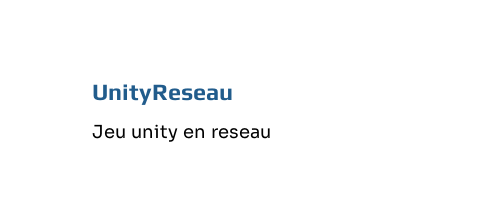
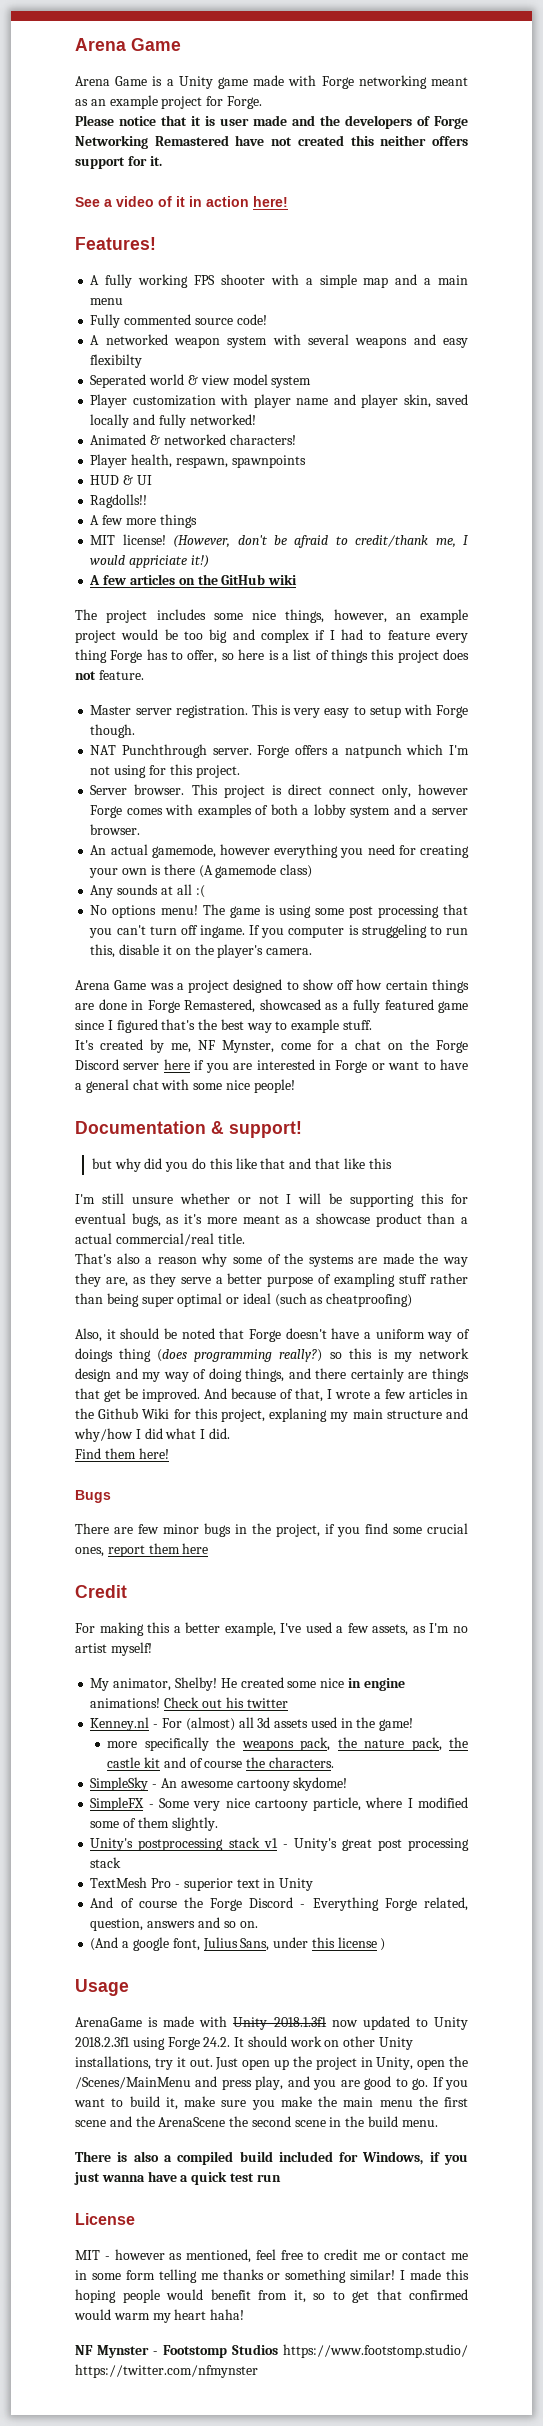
[92,84,233,105] [92,124,271,142] UnityReseau // Jeu unity en reseau -> [75,38,181,51] [75,75,468,89] [75,95,262,109] [75,115,468,129] [75,135,469,149] [75,156,162,169] [75,196,288,207] [75,237,156,250] [90,274,468,288] [90,298,124,305] [90,314,267,328] [90,334,468,348] [90,354,143,368] [90,374,312,388] [90,394,468,408] [90,414,256,428] [90,434,296,445] [90,454,306,468] [90,475,152,485] [90,494,148,508] [90,514,197,528] [90,534,469,548] [90,555,209,568] [89,574,298,585] [75,609,468,623] [75,629,468,643] [75,649,469,663] [75,670,144,680] [90,704,469,718] [90,724,136,738] [90,744,469,758] [90,764,240,778] [90,784,468,798] [90,804,468,818] [90,824,141,835] [90,844,469,858] [89,864,313,878] [90,884,205,898] [90,904,469,918] [89,924,468,938] [90,944,313,958] [75,979,469,993] [75,999,468,1013] [75,1019,373,1033] [75,1039,469,1053] [75,1059,469,1073] [75,1079,295,1093] [75,1121,302,1138] [91,1158,392,1172] [75,1193,468,1207] [75,1213,468,1227] [75,1233,245,1246] [75,1253,468,1267] [75,1273,468,1287] [75,1293,413,1307] [75,1328,471,1342] [75,1348,469,1362] [75,1368,469,1382] [75,1388,468,1402] [75,1408,468,1422] [74,1428,230,1442] [75,1448,169,1459] [75,1490,111,1503] [75,1523,468,1537] [75,1543,209,1557] [75,1585,127,1598] [75,1622,469,1636] [75,1642,152,1656] [90,1677,405,1691] [90,1697,288,1708] [90,1717,414,1731] [107,1737,468,1751] [107,1757,335,1768] [90,1777,348,1791] [90,1797,468,1811] [90,1817,218,1831] [90,1837,469,1851] [90,1857,122,1868] [90,1877,314,1891] [90,1897,469,1911] [90,1917,258,1931] [90,1937,386,1951] [75,1979,129,1996] [75,2016,468,2030] [75,2036,414,2050] [75,2056,468,2070] [75,2076,468,2090] [74,2096,468,2110] [75,2116,438,2127] [75,2151,469,2165] [74,2171,281,2185] [75,2213,135,2225] [75,2249,468,2263] [75,2269,469,2283] [75,2289,468,2303] [74,2309,245,2323] [75,2344,469,2358] [75,2364,258,2378] Arena Game // Arena Game is a Unity game made with Forge networking meant as an example project for Forge. // Please notice that it is user made and the developers of Forge Networking Remastered have not created this neither offers support for it. // See a video of it in action here! // Features! // A fully working FPS shooter with a simple map and a main menu // Fully commented source code! // A networked weapon system with several weapons and easy flexibilty // Seperated world & view model system // Player customization with player name and player skin, saved locally and fully networked! // Animated & networked characters! // Player health, respawn, spawnpoints // HUD & UI // Ragdolls!! // A few more things // MIT license! (However, don't be afraid to credit/thank me, I would appriciate it!) // A few articles on the GitHub wiki // The project includes some nice things, however, an example project would be too big and complex if I had to feature every thing Forge has to offer, so here is a list of things this project does not feature. // Master server registration. This is very easy to setup with Forge though. // NAT Punchthrough server. Forge offers a natpunch which I'm not using for this project. // Server browser. This project is direct connect only, however Forge comes with examples of both a lobby system and a server browser. // An actual gamemode, however everything you need for creating your own is there (A gamemode class) // Any sounds at all :( // No options menu! The game is using some post processing that you can't turn off ingame. If you computer is struggeling to run this, disable it on the player's camera. // Arena Game was a project designed to show off how certain things are done in Forge Remastered, showcased as a fully featured game since I figured that's the best way to example stuff. // It's created by me, NF Mynster, come for a chat on the Forge Discord server here if you are interested in Forge or want to have a general chat with some nice people! // Documentation & support! // but why did you do this like that and that like this // I'm still unsure whether or not I will be supporting this for eventual bugs, as it's more meant as a showcase product than a actual commercial/real title. // That's also a reason why some of the systems are made the way they are, as they serve a better purpose of exampling stuff rather than being super optimal or ideal (such as cheatproofing) // Also, it should be noted that Forge doesn't have a uniform way of doings thing (does programming really?) so this is my network design and my way of doing things, and there certainly are things that get be improved. And because of that, I wrote a few articles in the Github Wiki for this project, explaning my main structure and why/how I did what I did. // Find them here! // Bugs // There are few minor bugs in the project, if you find some crucial ones, report them here // Credit // For making this a better example, I've used a few assets, as I'm no artist myself! // My animator, Shelby! He created some nice in engine animations! Check out his twitter // Kenney.nl - For (almost) all 3d assets used in the game! // more specifically the weapons pack, the nature pack, the castle kit and of course the characters. // SimpleSky - An awesome cartoony skydome! // SimpleFX - Some very nice cartoony particle, where I modified some of them slightly. // Unity's postprocessing stack v1 - Unity's great post processing stack // TextMesh Pro - superior text in Unity // And of course the Forge Discord - Everything Forge related, question, answers and so on. // (And a google font, Julius Sans, under this license ) // Usage // ArenaGame is made with Unity 2018.1.3f1 now updated to Unity 2018.2.3f1 using Forge 24.2. It should work on other Unity installations, try it out. Just open up the project in Unity, open the /Scenes/MainMenu and press play, and you are good to go. If you want to build it, make sure you make the main menu the first scene and the ArenaScene the second scene in the build menu. // There is also a compiled build included for Windows, if you just wanna have a quick test run // License // MIT - however as mentioned, feel free to credit me or contact me in some form telling me thanks or something similar! I made this hoping people would benefit from it, so to get that confirmed would warm my heart haha! // NF Mynster - Footstomp Studios https://www.footstomp.studio/ https://twitter.com/nfmynster

